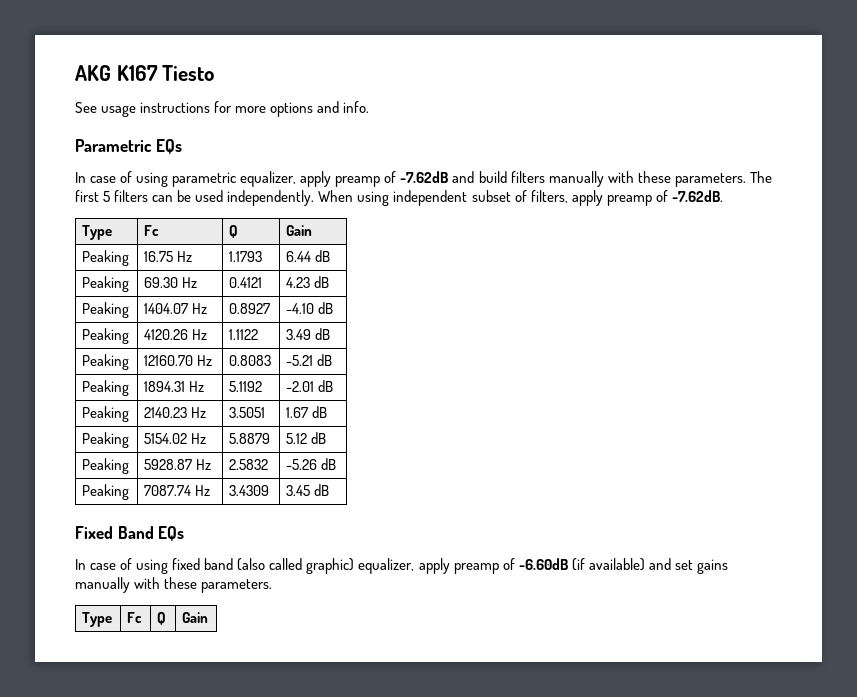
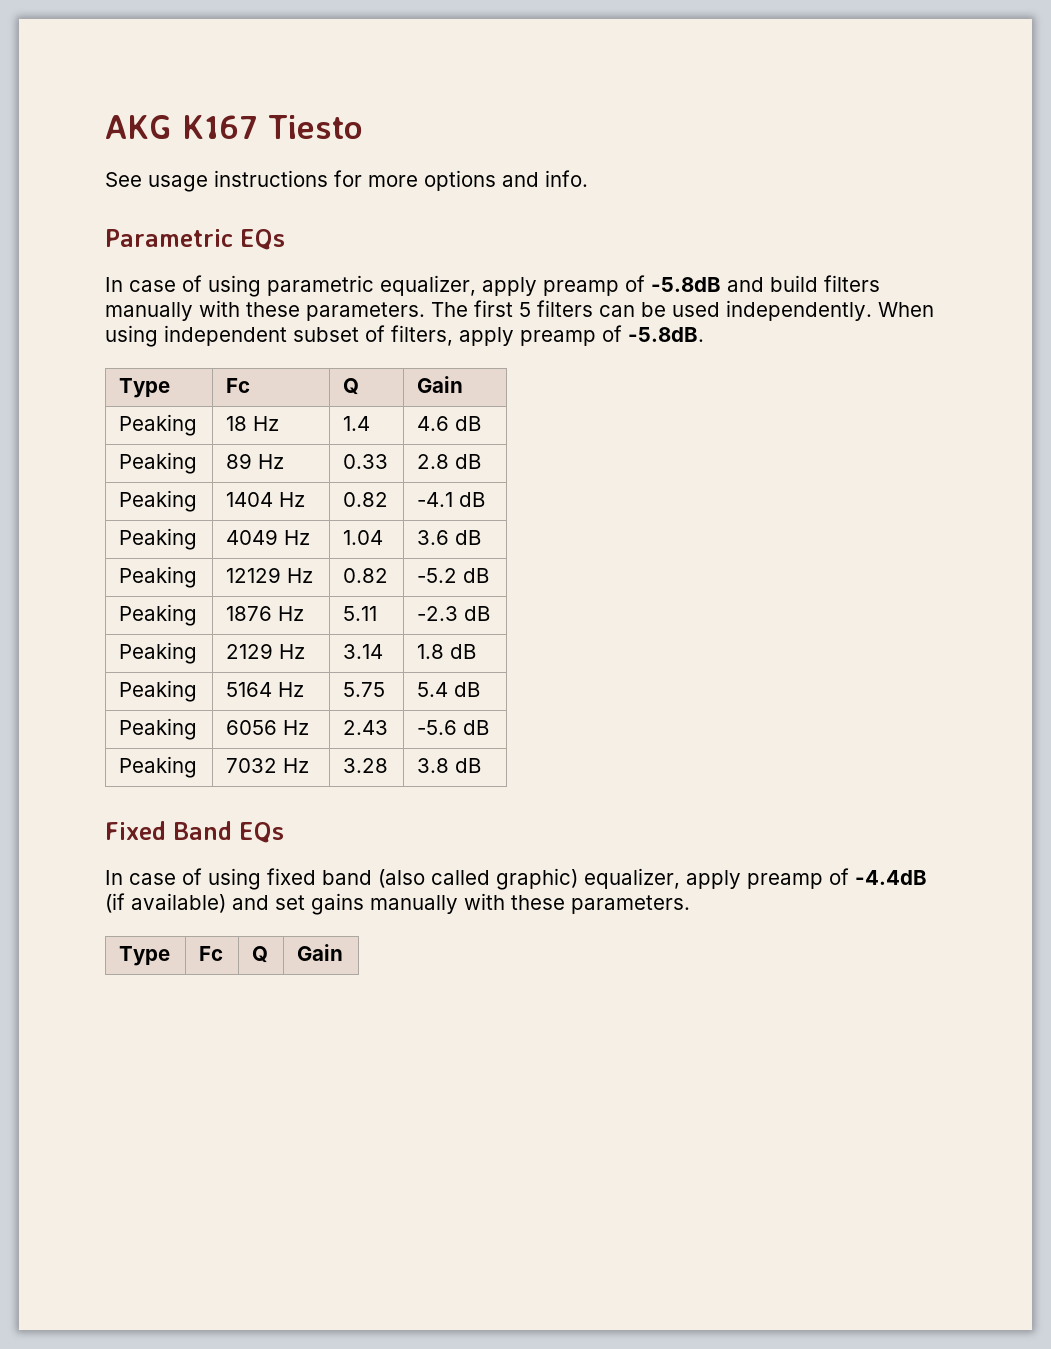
[400,171,449,183] -7.62dB -> [651,277,721,292] -5.8dB
[671,190,723,202] -7.62dB. -> [628,327,704,342] -5.8dB.
[144,251,193,262] [229,251,263,262] [286,250,331,262] [82,276,130,292] [144,277,198,288] [229,277,263,288] [286,276,330,288] [82,302,130,318] [144,303,208,314] [229,303,271,314] [286,302,334,314] [82,328,130,344] [144,329,208,340] [229,329,259,340] [286,328,331,340] [82,354,130,370] [144,355,213,366] [229,355,272,366] [286,354,333,366] [82,380,130,396] [144,381,205,392] [229,381,263,392] [286,380,334,392] [82,406,130,422] [144,407,207,418] [229,407,266,418] [286,406,328,418] [82,432,130,448] [144,433,207,444] [229,433,271,444] [286,432,327,444] [82,458,130,474] [144,459,212,470] [229,459,269,470] [286,458,337,470] [82,484,130,500] [144,485,211,496] [229,485,270,496] [286,485,311,496] 16.75 Hz | 1.1793 | 6.44 dB // Peaking | 69.30 Hz | 0.4121 | 4.23 dB // Peaking | 1404.07 Hz | 0.8927 | -4.10 dB // Peaking | 4120.26 Hz | 1.1122 | 3.49 dB // Peaking | 12160.70 Hz | 0.8083 | -5.21 dB // Peaking | 1894.31 Hz | 5.1192 | -2.01 dB // Peaking | 2140.23 Hz | 3.5051 | 1.67 dB // Peaking | 5154.02 Hz | 5.8879 | 5.12 dB // Peaking | 5928.87 Hz | 2.5832 | -5.26 dB // Peaking | 7087.74 Hz | 3.4309 | 3.45 -> [226,416,280,431] [343,416,371,431] [417,416,482,431] [119,452,198,474] [226,453,285,469] [343,454,389,469] [417,454,482,469] [119,490,198,512] [226,492,306,507] [343,492,389,507] [417,492,486,507] [119,528,198,550] [226,529,311,545] [343,530,384,545] [417,530,482,545] [119,566,198,588] [226,567,314,583] [343,568,389,583] [417,568,490,583] [119,604,198,626] [226,606,305,621] [343,606,378,621] [417,606,491,621] [119,642,198,664] [226,643,306,659] [343,644,384,659] [417,644,477,659] [119,680,198,702] [226,682,305,697] [343,682,386,697] [417,682,481,697] [119,718,198,740] [226,720,310,735] [343,720,389,735] [417,720,490,735] [119,756,198,778] [226,758,310,773] [343,758,389,773] [417,758,450,773] 18 Hz | 1.4 | 4.6 dB // Peaking | 89 Hz | 0.33 | 2.8 dB // Peaking | 1404 Hz | 0.82 | -4.1 dB // Peaking | 4049 Hz | 1.04 | 3.6 dB // Peaking | 12129 Hz | 0.82 | -5.2 dB // Peaking | 1876 Hz | 5.11 | -2.3 dB // Peaking | 2129 Hz | 3.14 | 1.8 dB // Peaking | 5164 Hz | 5.75 | 5.4 dB // Peaking | 6056 Hz | 2.43 | -5.6 dB // Peaking | 7032 Hz | 3.28 | 3.8
[518,558,568,570] -6.60dB -> [855,870,927,885] -4.4dB

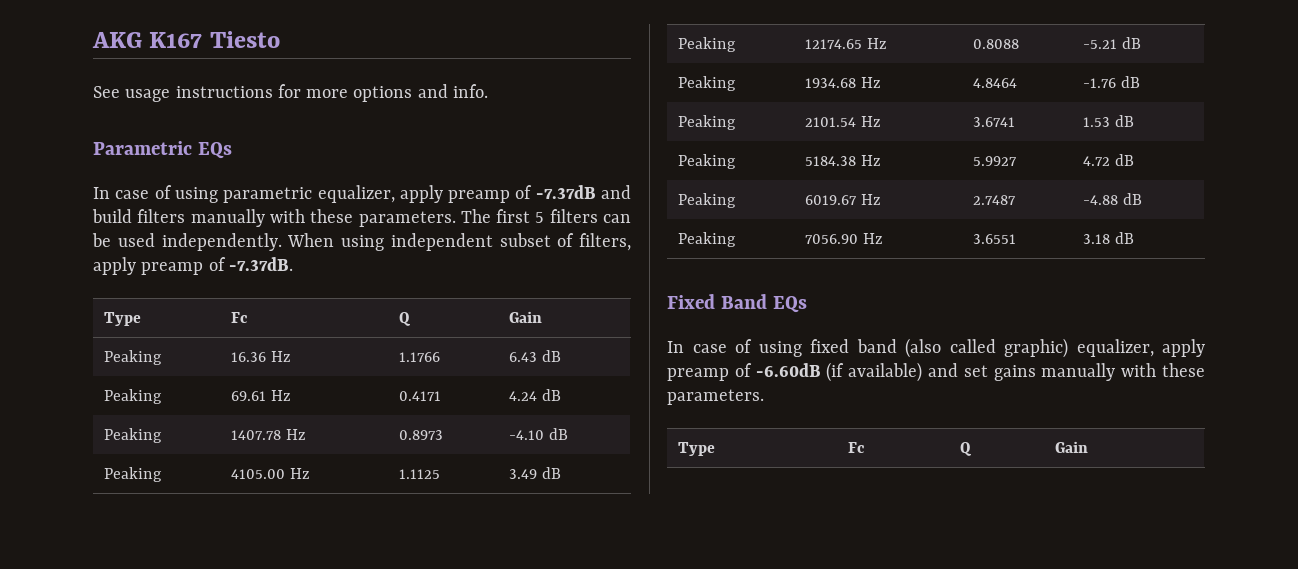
[651,277,721,292] -5.8dB -> [535,185,596,199] -7.37dB
[628,327,704,342] -5.8dB. -> [228,257,293,271] -7.37dB.
[226,416,280,431] [343,416,371,431] [417,416,482,431] [119,452,198,474] [226,453,285,469] [343,454,389,469] [417,454,482,469] [119,490,198,512] [226,492,306,507] [343,492,389,507] [417,492,486,507] [119,528,198,550] [226,529,311,545] [343,530,384,545] [417,530,482,545] [119,566,198,588] [226,567,314,583] [343,568,389,583] [417,568,490,583] [119,604,198,626] [226,606,305,621] [343,606,378,621] [417,606,491,621] [119,642,198,664] [226,643,306,659] [343,644,384,659] [417,644,477,659] [119,680,198,702] [226,682,305,697] [343,682,386,697] [417,682,481,697] [119,718,198,740] [226,720,310,735] [343,720,389,735] [417,720,490,735] [119,756,198,778] [226,758,310,773] [343,758,389,773] [417,758,450,773] 18 Hz | 1.4 | 4.6 dB // Peaking | 89 Hz | 0.33 | 2.8 dB // Peaking | 1404 Hz | 0.82 | -4.1 dB // Peaking | 4049 Hz | 1.04 | 3.6 dB // Peaking | 12129 Hz | 0.82 | -5.2 dB // Peaking | 1876 Hz | 5.11 | -2.3 dB // Peaking | 2129 Hz | 3.14 | 1.8 dB // Peaking | 5164 Hz | 5.75 | 5.4 dB // Peaking | 6056 Hz | 2.43 | -5.6 dB // Peaking | 7032 Hz | 3.28 | 3.8 -> [231,351,292,362] [399,352,441,362] [509,350,562,362] [104,389,163,404] [231,390,292,401] [399,391,442,401] [509,389,562,401] [104,428,163,443] [231,429,307,440] [399,430,444,440] [509,428,569,440] [104,467,163,482] [231,468,311,479] [399,469,441,479] [509,467,562,479] [678,37,737,52] [805,38,888,49] [973,39,1020,49] [1083,37,1142,49] [678,76,737,91] [805,77,882,88] [973,78,1018,88] [1083,76,1141,88] [678,115,737,130] [805,116,882,127] [973,117,1016,127] [1083,115,1135,127] [678,154,737,169] [805,155,882,166] [973,156,1018,166] [1083,154,1135,166] [678,193,737,208] [805,194,882,205] [973,195,1017,205] [1083,193,1143,205] [678,232,737,247] [805,233,884,244] [973,234,1017,244] [1083,234,1111,244] 16.36 Hz | 1.1766 | 6.43 dB // Peaking | 69.61 Hz | 0.4171 | 4.24 dB // Peaking | 1407.78 Hz | 0.8973 | -4.10 dB // Peaking | 4105.00 Hz | 1.1125 | 3.49 dB // Peaking | 12174.65 Hz | 0.8088 | -5.21 dB // Peaking | 1934.68 Hz | 4.8464 | -1.76 dB // Peaking | 2101.54 Hz | 3.6741 | 1.53 dB // Peaking | 5184.38 Hz | 5.9927 | 4.72 dB // Peaking | 6019.67 Hz | 2.7487 | -4.88 dB // Peaking | 7056.90 Hz | 3.6551 | 3.18
[855,870,927,885] -4.4dB -> [755,363,821,377] -6.60dB

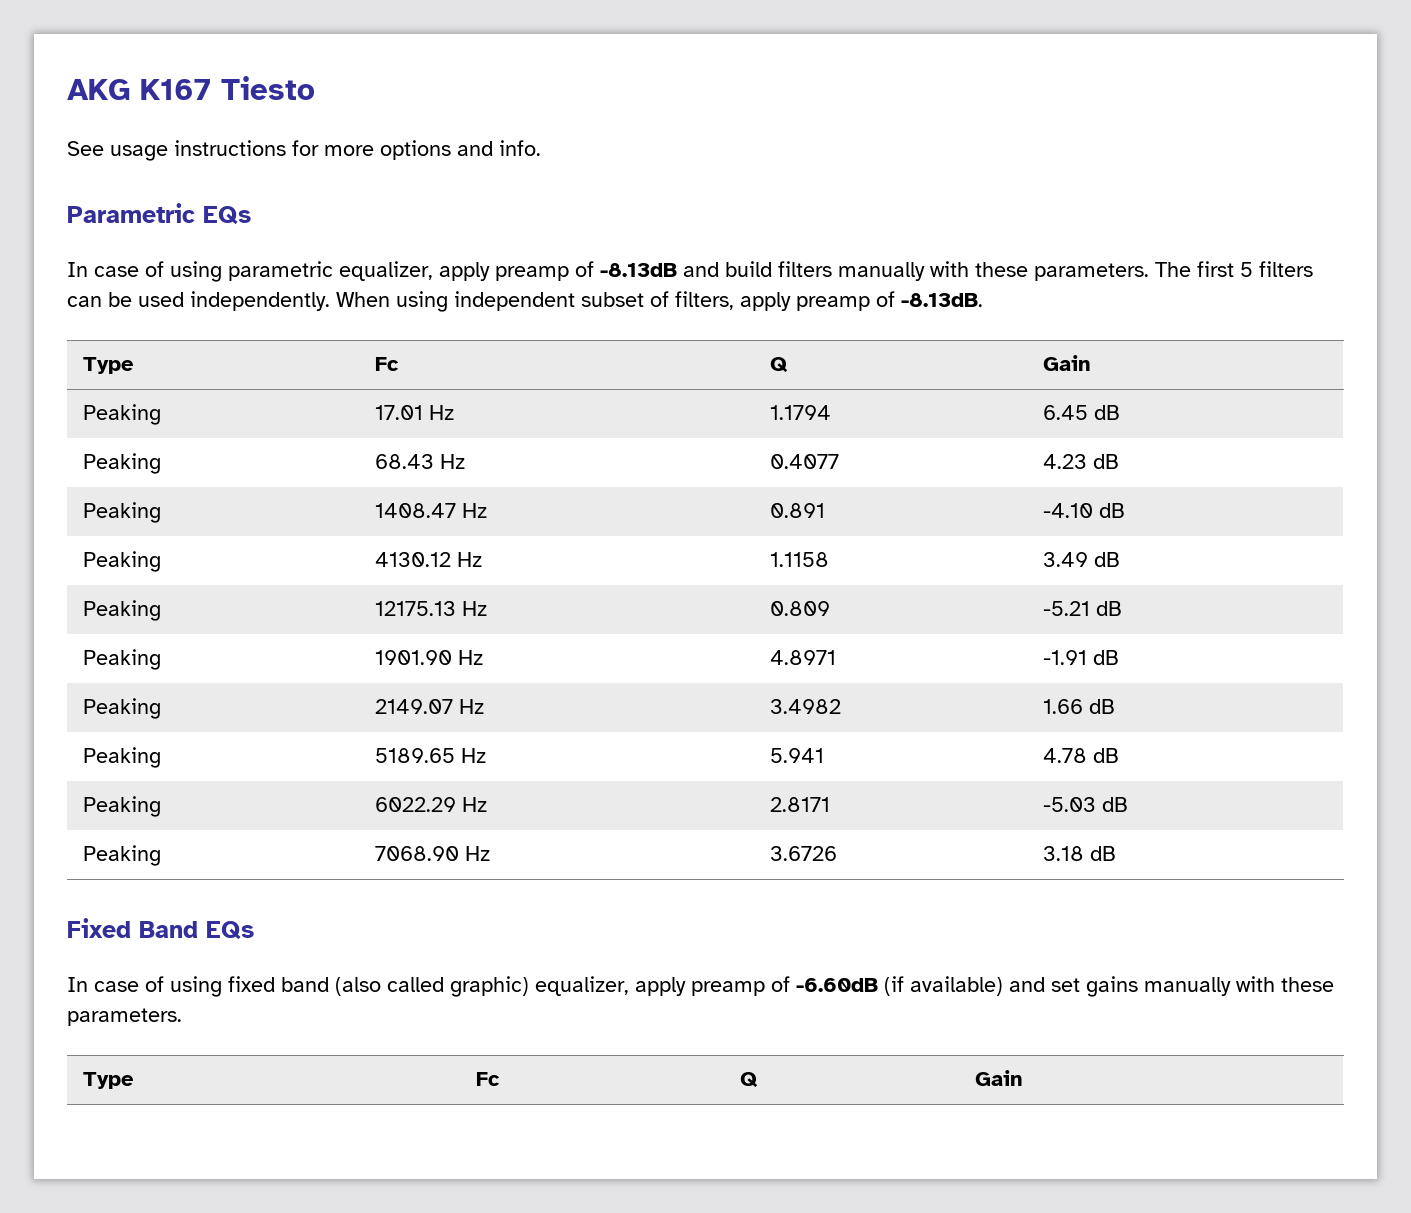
[535,185,596,199] -7.37dB -> [600,263,677,277] -8.13dB
[228,257,293,271] -7.37dB. -> [901,293,983,307] -8.13dB.
[231,351,292,362] [399,352,441,362] [509,350,562,362] [104,389,163,404] [231,390,292,401] [399,391,442,401] [509,389,562,401] [104,428,163,443] [231,429,307,440] [399,430,444,440] 16.36 Hz | 1.1766 | 6.43 dB // Peaking | 69.61 Hz | 0.4171 | 4.24 dB // Peaking | 1407.78 Hz | 0.8973 -> [374,405,454,420] [769,405,831,420] [1042,405,1120,420] [82,453,161,474] [374,454,465,469] [769,454,839,469] [1042,454,1119,469] [82,502,161,523] [374,503,487,518] [769,503,825,518] 17.01 Hz | 1.1794 | 6.45 dB // Peaking | 68.43 Hz | 0.4077 | 4.23 dB // Peaking | 1408.47 Hz | 0.891
[231,468,311,479] [399,469,441,479] 4105.00 Hz | 1.1125 -> [374,552,482,567] [769,552,829,567] 4130.12 Hz | 1.1158
[805,38,888,49] [973,39,1020,49] 12174.65 Hz | 0.8088 -> [374,601,487,616] [769,601,830,616] 12175.13 Hz | 0.809
[805,77,882,88] [973,78,1018,88] [1083,76,1141,88] [678,115,737,130] [805,116,882,127] [973,117,1016,127] [1083,115,1135,127] [678,154,737,169] [805,155,882,166] [973,156,1018,166] [1083,154,1135,166] [678,193,737,208] [805,194,882,205] [973,195,1017,205] [1083,193,1143,205] [678,232,737,247] [805,233,884,244] [973,234,1017,244] 1934.68 Hz | 4.8464 | -1.76 dB // Peaking | 2101.54 Hz | 3.6741 | 1.53 dB // Peaking | 5184.38 Hz | 5.9927 | 4.72 dB // Peaking | 6019.67 Hz | 2.7487 | -4.88 dB // Peaking | 7056.90 Hz | 3.6551 -> [374,650,483,665] [769,650,836,665] [1042,650,1119,665] [82,698,161,719] [374,699,484,714] [769,699,841,714] [1042,699,1115,714] [82,747,161,768] [374,748,486,763] [769,748,824,763] [1042,748,1119,763] [82,796,161,817] [374,797,487,812] [769,797,830,812] [1042,797,1128,812] [82,845,161,866] [374,846,490,861] [769,846,837,861] 1901.90 Hz | 4.8971 | -1.91 dB // Peaking | 2149.07 Hz | 3.4982 | 1.66 dB // Peaking | 5189.65 Hz | 5.941 | 4.78 dB // Peaking | 6022.29 Hz | 2.8171 | -5.03 dB // Peaking | 7068.90 Hz | 3.6726

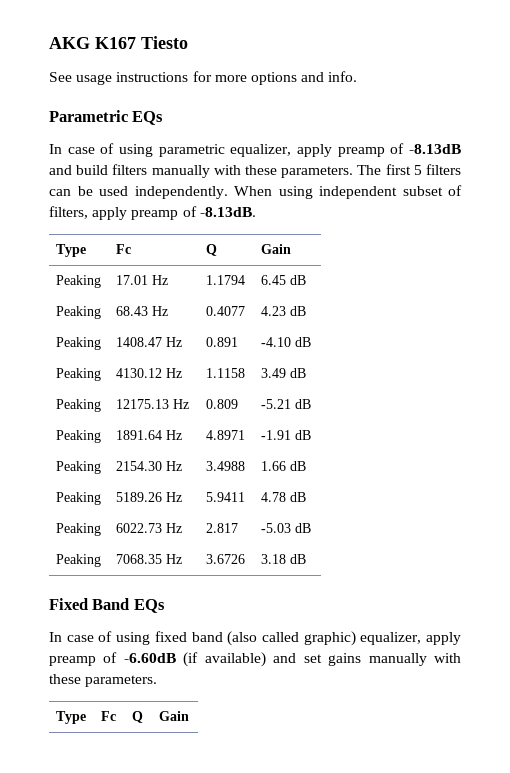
[374,650,452,665] 1901.90 -> [116,430,163,440] 1891.64
[374,699,484,714] [769,699,841,714] 2149.07 Hz | 3.4982 -> [116,461,183,471] [206,461,246,471] 2154.30 Hz | 3.4988
[374,748,486,763] [769,748,824,763] 5189.65 Hz | 5.941 -> [116,492,183,502] [206,492,246,502] 5189.26 Hz | 5.9411
[374,797,487,812] [769,797,830,812] 6022.29 Hz | 2.8171 -> [116,523,183,533] [206,523,239,533] 6022.73 Hz | 2.817
[374,846,459,861] 7068.90 -> [116,554,163,564] 7068.35

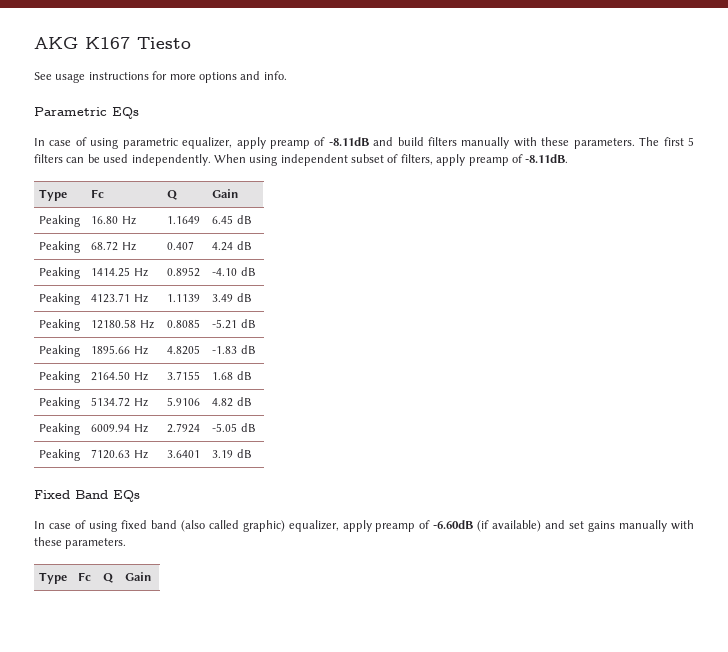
[409,144,462,154] -8.13dB -> [328,137,369,146] -8.11dB
[199,207,256,217] -8.13dB. -> [525,154,569,163] -8.11dB.
[116,275,169,285] [206,275,246,285] 17.01 Hz | 1.1794 -> [91,216,136,225] [167,216,201,224] 16.80 Hz | 1.1649
[116,306,169,316] [206,306,246,316] [261,306,307,316] [56,337,102,350] [116,337,183,347] [206,337,239,347] 68.43 Hz | 0.4077 | 4.23 dB // Peaking | 1408.47 Hz | 0.891 -> [91,241,136,251] [167,241,195,250] [212,241,252,251] [39,267,81,279] [91,267,148,277] [167,267,201,277] 68.72 Hz | 0.407 | 4.24 dB // Peaking | 1414.25 Hz | 0.8952
[116,368,183,378] [206,368,246,378] 4130.12 Hz | 1.1158 -> [91,293,148,303] [167,294,201,302] 4123.71 Hz | 1.1139
[116,399,190,409] [206,399,239,409] 12175.13 Hz | 0.809 -> [91,319,154,329] [167,319,201,328] 12180.58 Hz | 0.8085
[116,430,183,440] [206,430,246,440] [261,430,312,440] [56,461,102,474] [116,461,183,471] [206,461,246,471] [261,461,307,471] [56,492,102,505] [116,492,183,502] [206,492,246,502] [261,492,307,502] [56,523,102,536] [116,523,183,533] [206,523,239,533] [261,523,312,533] [56,554,102,567] [116,554,183,564] [206,554,246,564] [261,554,287,564] 1891.64 Hz | 4.8971 | -1.91 dB // Peaking | 2154.30 Hz | 3.4988 | 1.66 dB // Peaking | 5189.26 Hz | 5.9411 | 4.78 dB // Peaking | 6022.73 Hz | 2.817 | -5.03 dB // Peaking | 7068.35 Hz | 3.6726 | 3.18 -> [91,345,148,355] [167,345,201,355] [212,345,256,354] [39,371,81,383] [91,371,148,381] [167,371,201,380] [212,371,252,380] [39,397,81,409] [91,397,148,407] [167,397,201,406] [212,397,252,407] [39,423,81,435] [91,424,148,433] [167,423,201,433] [212,423,256,432] [39,449,81,461] [91,449,148,459] [167,450,201,458] [212,450,234,458] 1895.66 Hz | 4.8205 | -1.83 dB // Peaking | 2164.50 Hz | 3.7155 | 1.68 dB // Peaking | 5134.72 Hz | 5.9106 | 4.82 dB // Peaking | 6009.94 Hz | 2.7924 | -5.05 dB // Peaking | 7120.63 Hz | 3.6401 | 3.19

